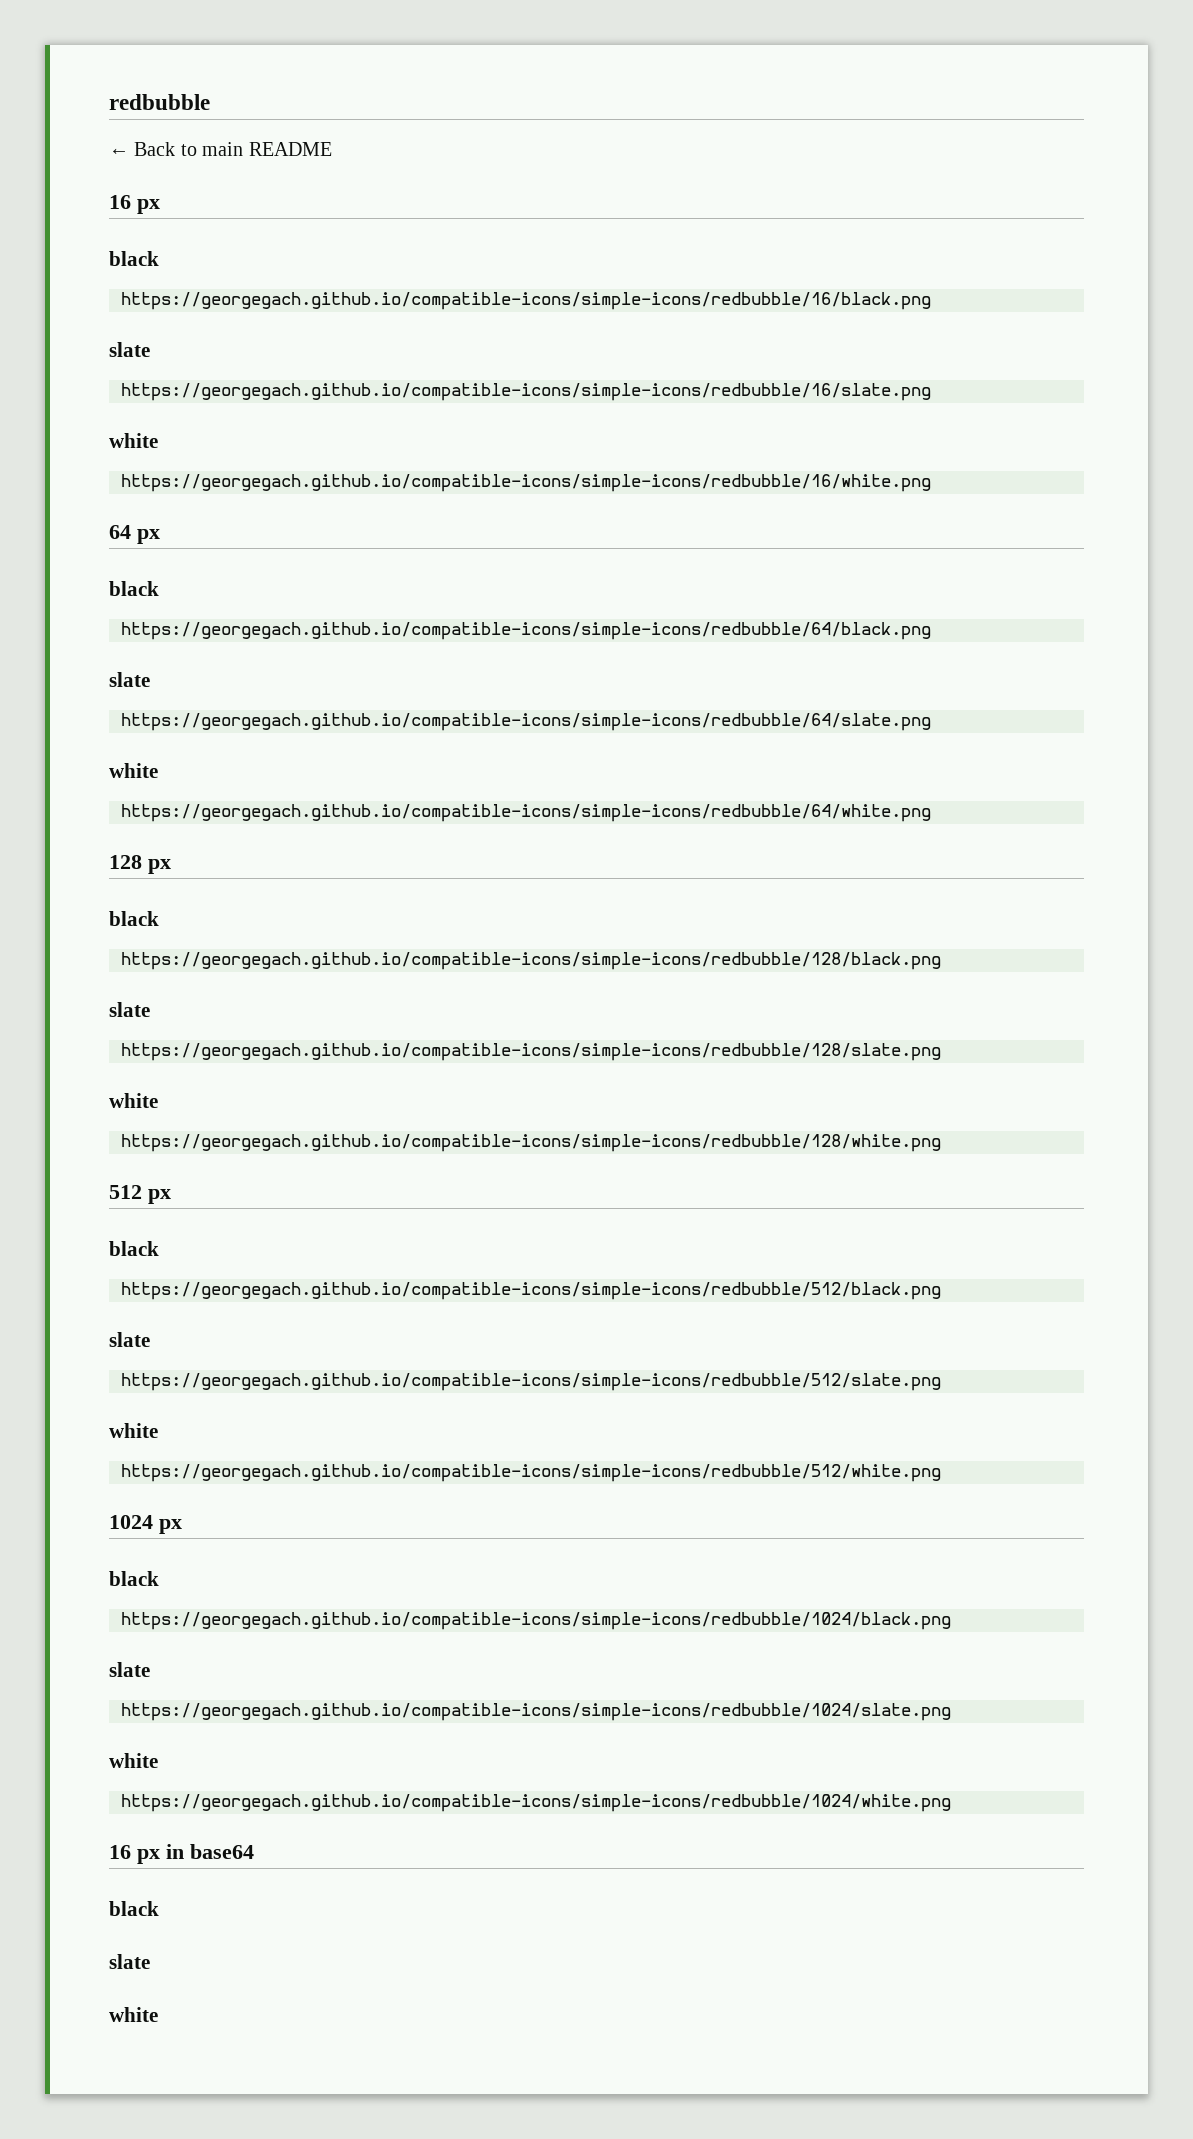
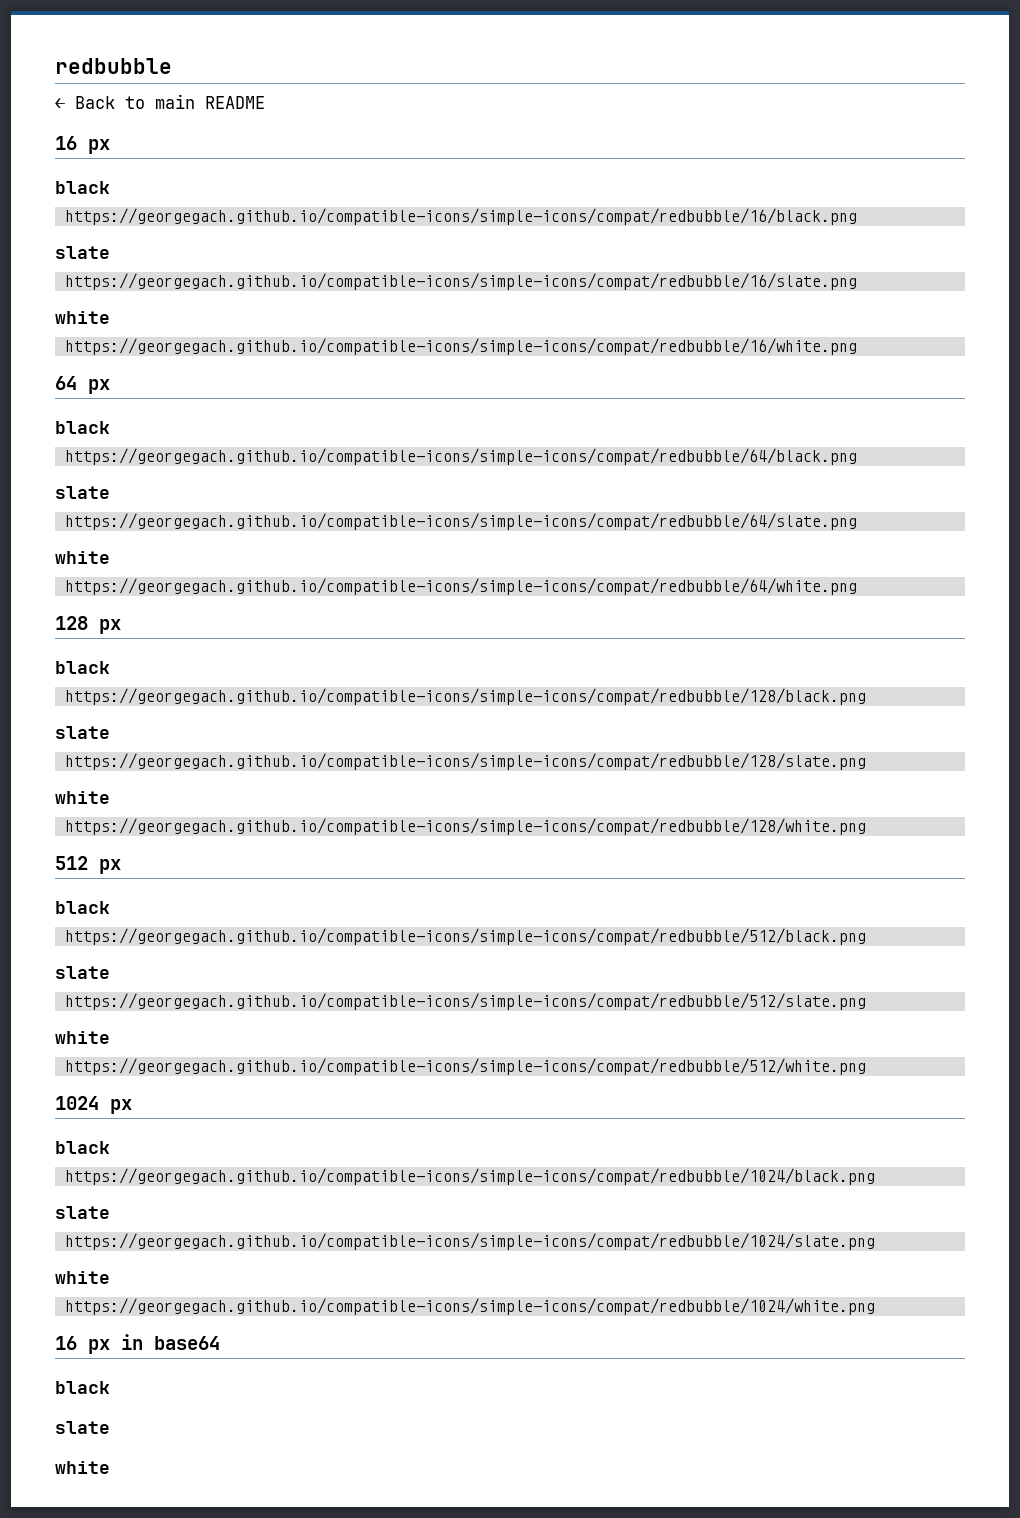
[121,292,931,310] [109,342,150,357] [121,383,931,401] [109,433,158,448] [121,474,931,492] https://georgegach.github.io/compatible-icons/simple-icons/redbubble/16/black.png // slate // https://georgegach.github.io/compatible-icons/simple-icons/redbubble/16/slate.png // white // https://georgegach.github.io/compatible-icons/simple-icons/redbubble/16/white.png -> [64,208,857,225] [55,246,110,259] [64,273,857,290] [55,311,110,324] [64,338,857,355] https://georgegach.github.io/compatible-icons/simple-icons/compat/redbubble/16/black.png // slate // https://georgegach.github.io/compatible-icons/simple-icons/compat/redbubble/16/slate.png // white // https://georgegach.github.io/compatible-icons/simple-icons/compat/redbubble/16/white.png
[121,622,931,640] [109,672,150,687] [121,713,931,731] [109,763,158,778] [121,804,931,822] https://georgegach.github.io/compatible-icons/simple-icons/redbubble/64/black.png // slate // https://georgegach.github.io/compatible-icons/simple-icons/redbubble/64/slate.png // white // https://georgegach.github.io/compatible-icons/simple-icons/redbubble/64/white.png -> [64,448,857,465] [55,486,110,499] [64,513,857,530] [55,551,110,564] [64,578,857,595] https://georgegach.github.io/compatible-icons/simple-icons/compat/redbubble/64/black.png // slate // https://georgegach.github.io/compatible-icons/simple-icons/compat/redbubble/64/slate.png // white // https://georgegach.github.io/compatible-icons/simple-icons/compat/redbubble/64/white.png
[121,952,941,970] [109,1002,150,1017] [121,1043,941,1061] [109,1093,158,1108] [121,1134,941,1152] https://georgegach.github.io/compatible-icons/simple-icons/redbubble/128/black.png // slate // https://georgegach.github.io/compatible-icons/simple-icons/redbubble/128/slate.png // white // https://georgegach.github.io/compatible-icons/simple-icons/redbubble/128/white.png -> [64,688,866,705] [55,726,110,739] [64,753,866,770] [55,791,110,804] [64,818,866,835] https://georgegach.github.io/compatible-icons/simple-icons/compat/redbubble/128/black.png // slate // https://georgegach.github.io/compatible-icons/simple-icons/compat/redbubble/128/slate.png // white // https://georgegach.github.io/compatible-icons/simple-icons/compat/redbubble/128/white.png
[121,1282,941,1300] [109,1332,150,1347] [121,1373,941,1391] [109,1423,158,1438] [121,1464,941,1482] https://georgegach.github.io/compatible-icons/simple-icons/redbubble/512/black.png // slate // https://georgegach.github.io/compatible-icons/simple-icons/redbubble/512/slate.png // white // https://georgegach.github.io/compatible-icons/simple-icons/redbubble/512/white.png -> [64,928,866,945] [55,966,110,979] [64,993,866,1010] [55,1031,110,1044] [64,1058,866,1075] https://georgegach.github.io/compatible-icons/simple-icons/compat/redbubble/512/black.png // slate // https://georgegach.github.io/compatible-icons/simple-icons/compat/redbubble/512/slate.png // white // https://georgegach.github.io/compatible-icons/simple-icons/compat/redbubble/512/white.png
[121,1612,951,1630] [109,1662,150,1677] [121,1703,951,1721] [109,1753,158,1768] [121,1794,951,1812] https://georgegach.github.io/compatible-icons/simple-icons/redbubble/1024/black.png // slate // https://georgegach.github.io/compatible-icons/simple-icons/redbubble/1024/slate.png // white // https://georgegach.github.io/compatible-icons/simple-icons/redbubble/1024/white.png -> [64,1168,875,1185] [55,1206,110,1219] [64,1233,875,1250] [55,1271,110,1284] [64,1298,875,1315] https://georgegach.github.io/compatible-icons/simple-icons/compat/redbubble/1024/black.png // slate // https://georgegach.github.io/compatible-icons/simple-icons/compat/redbubble/1024/slate.png // white // https://georgegach.github.io/compatible-icons/simple-icons/compat/redbubble/1024/white.png

